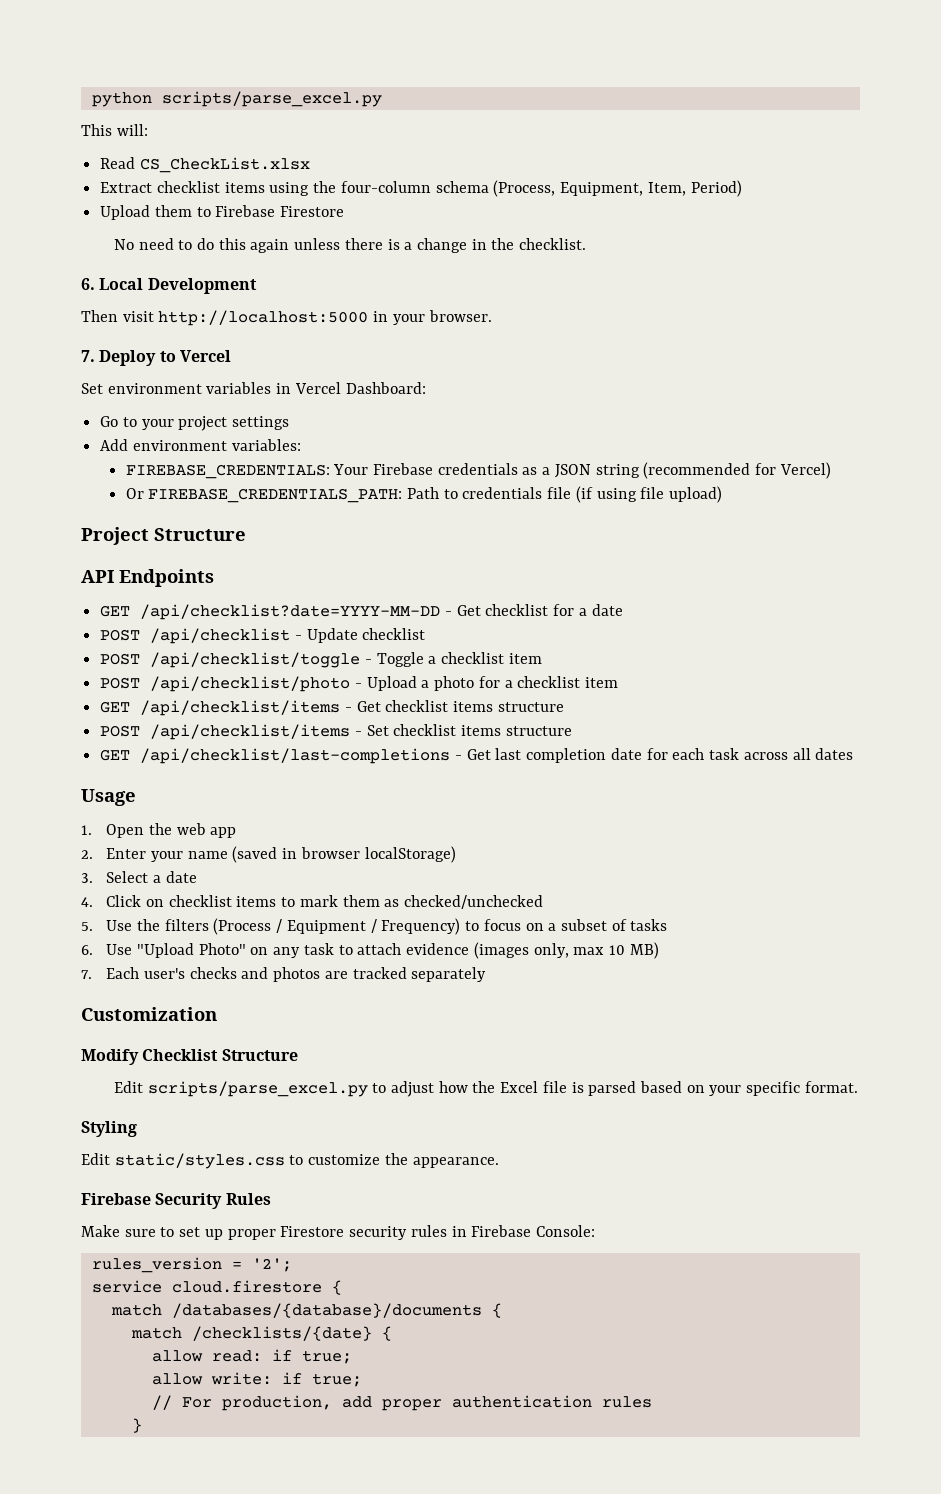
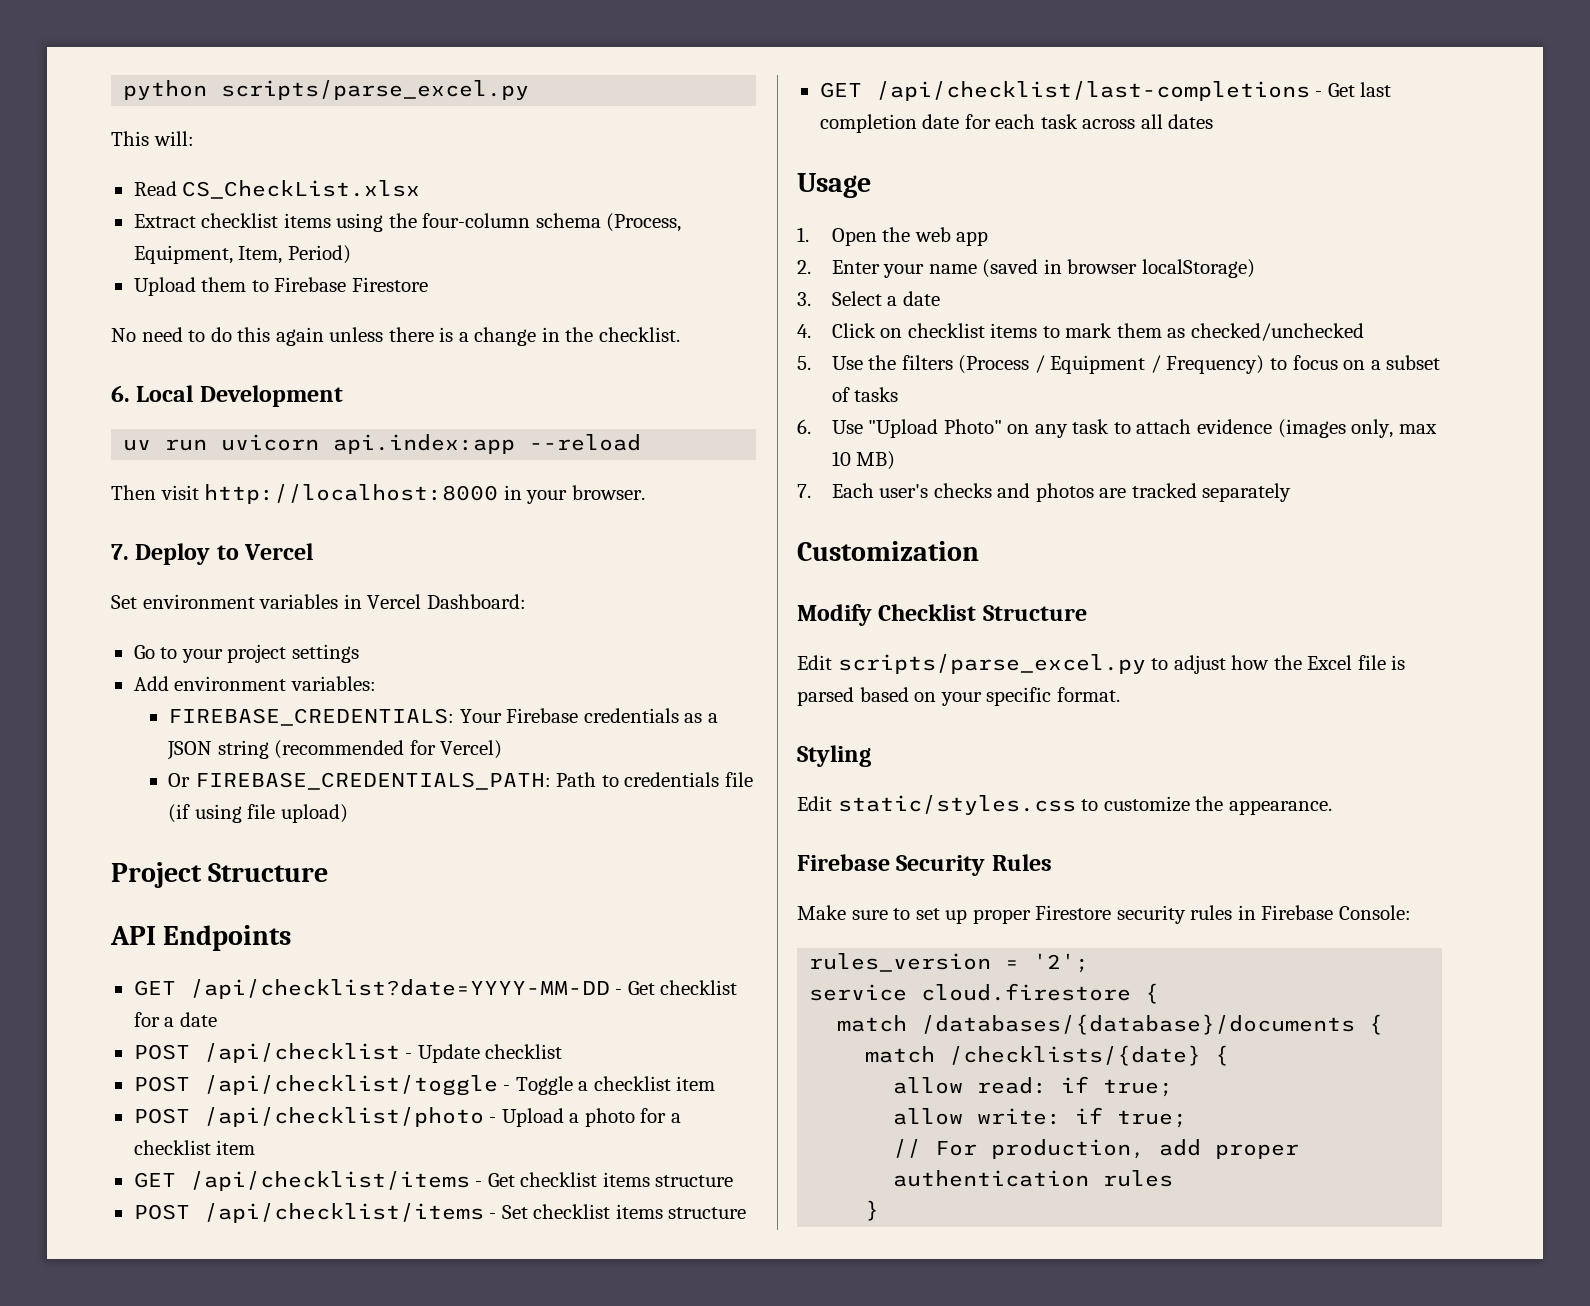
(257, 286) none -> [123,434,642,454] // uv run uvicorn api.index:app --reload
[158,310,369,326] http://localhost:5000 -> [204,484,499,504] http://localhost:8000

